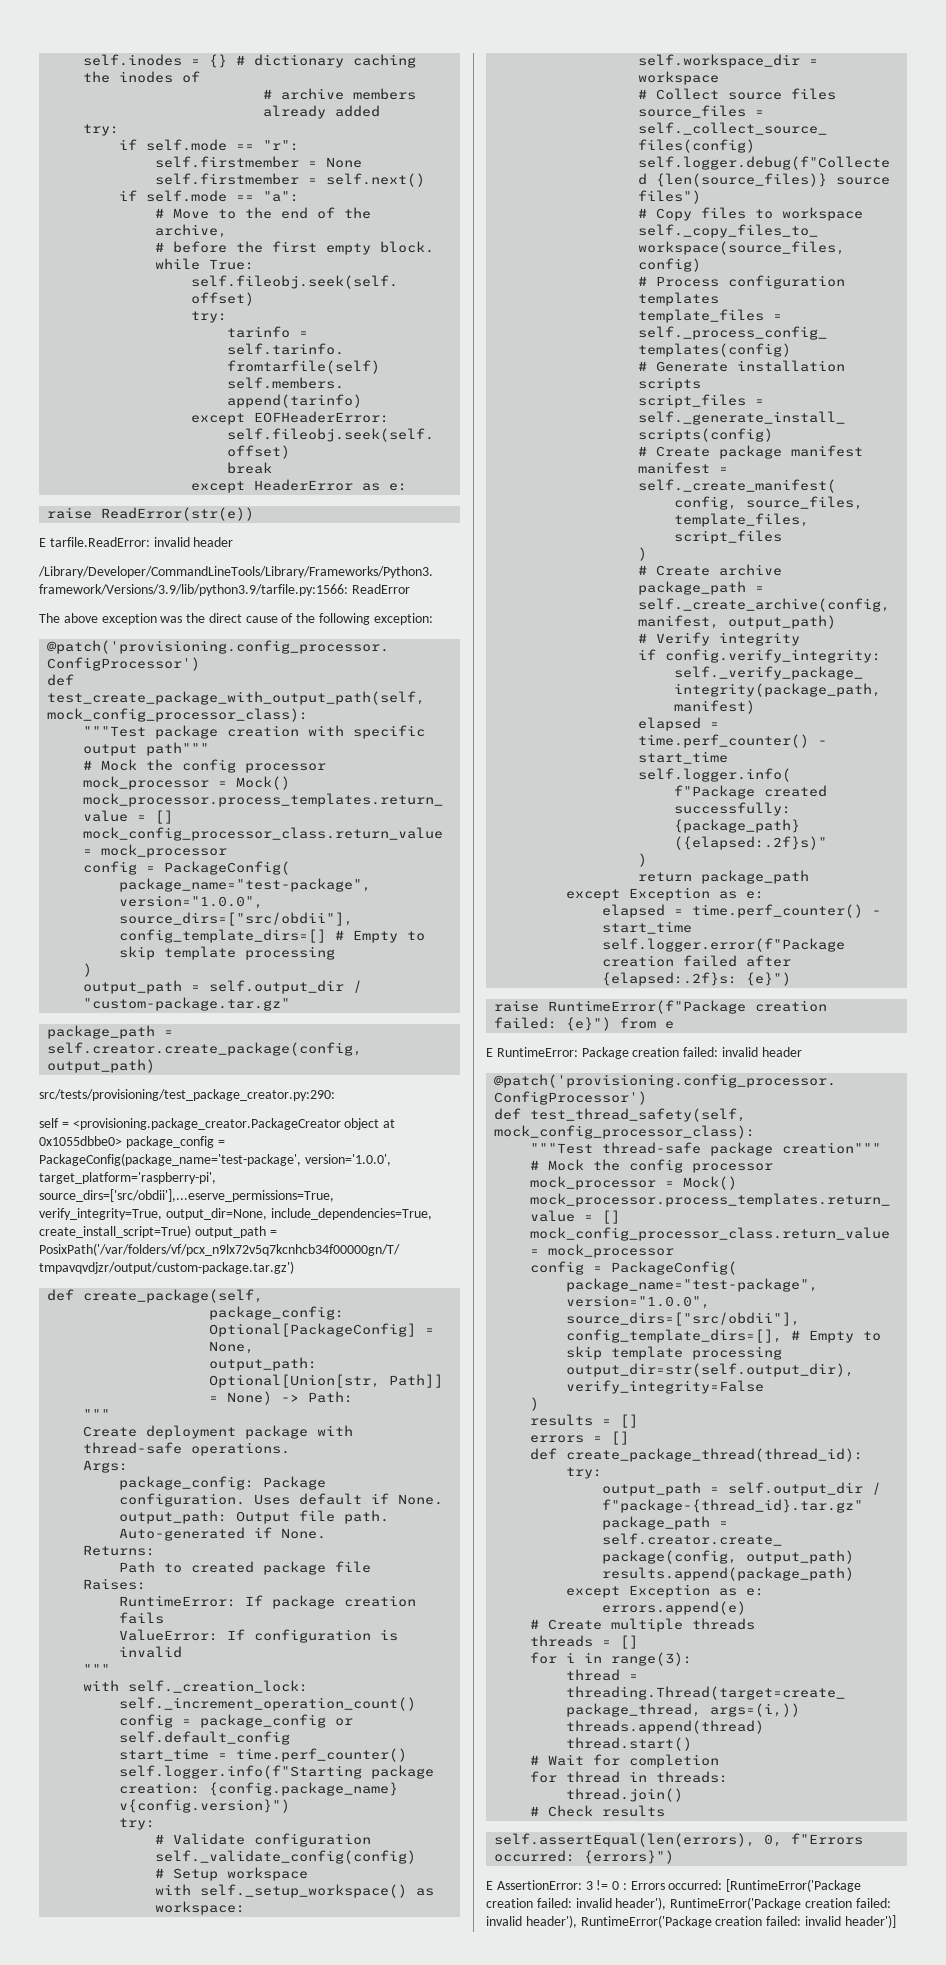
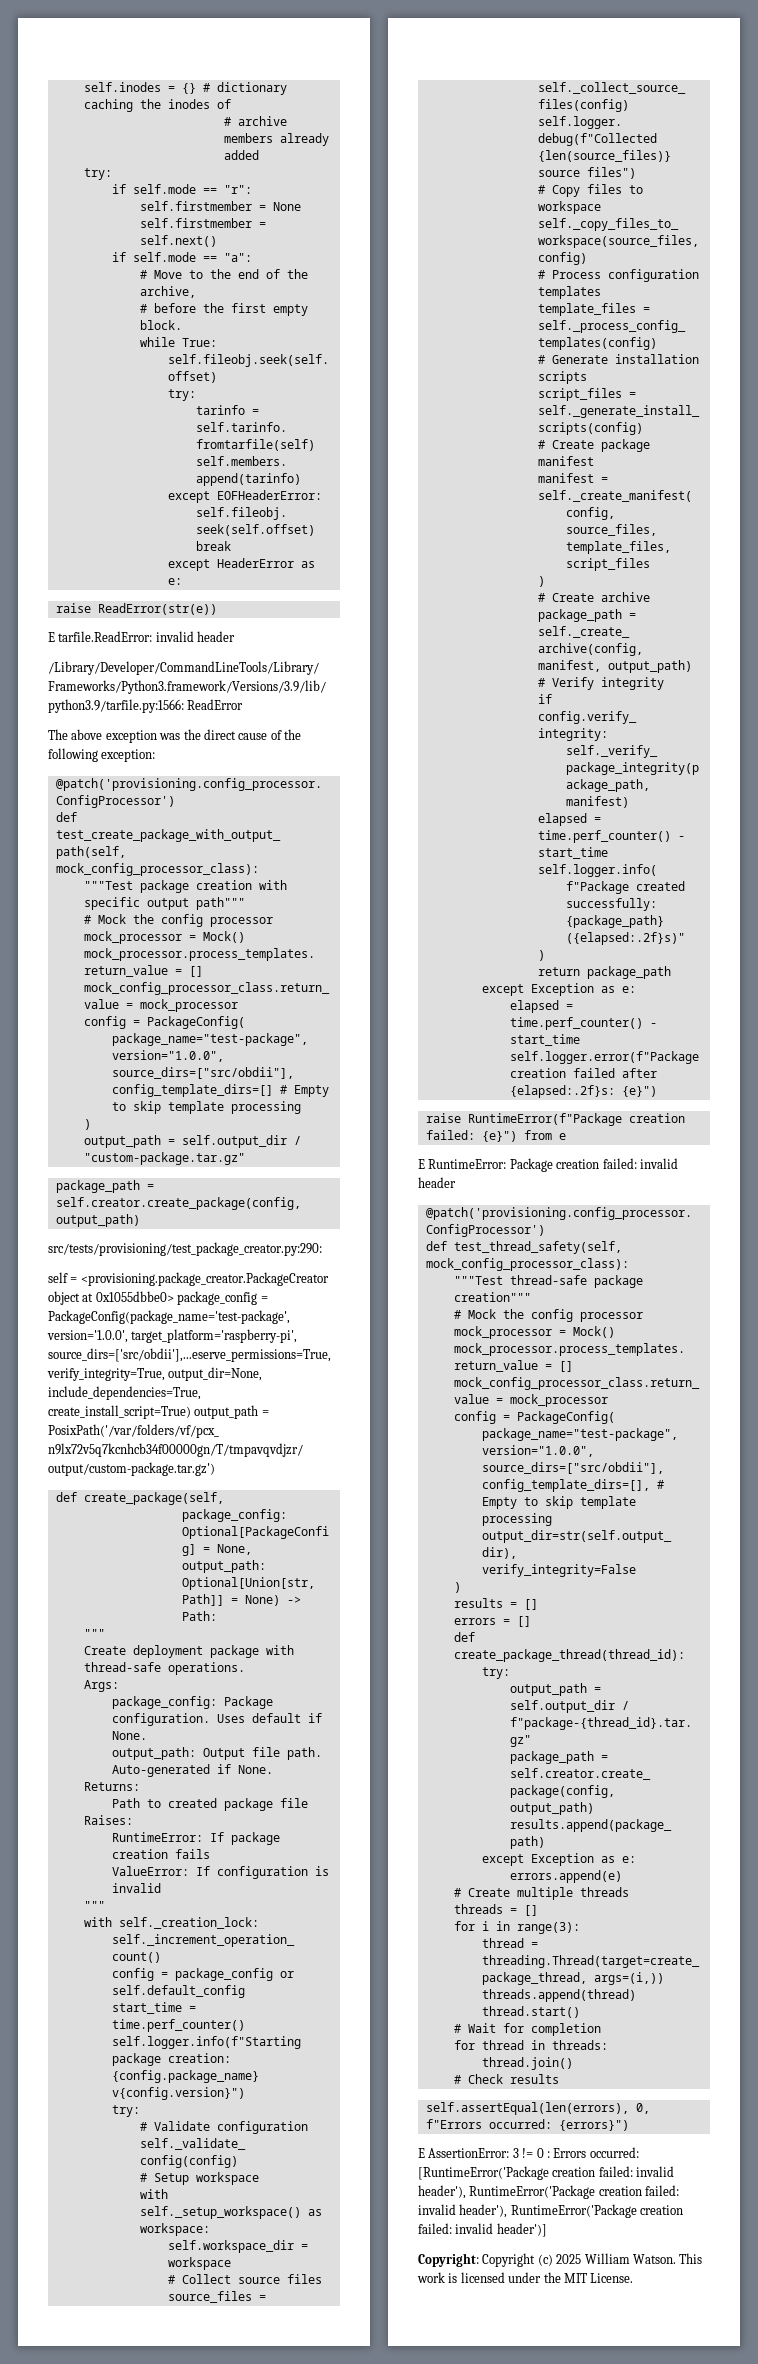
(896, 1921) none -> [418,2253,703,2267] [417,2272,634,2283] // Copyright: Copyright (c) 2025 William Watson. This work is licensed under the MIT License.

